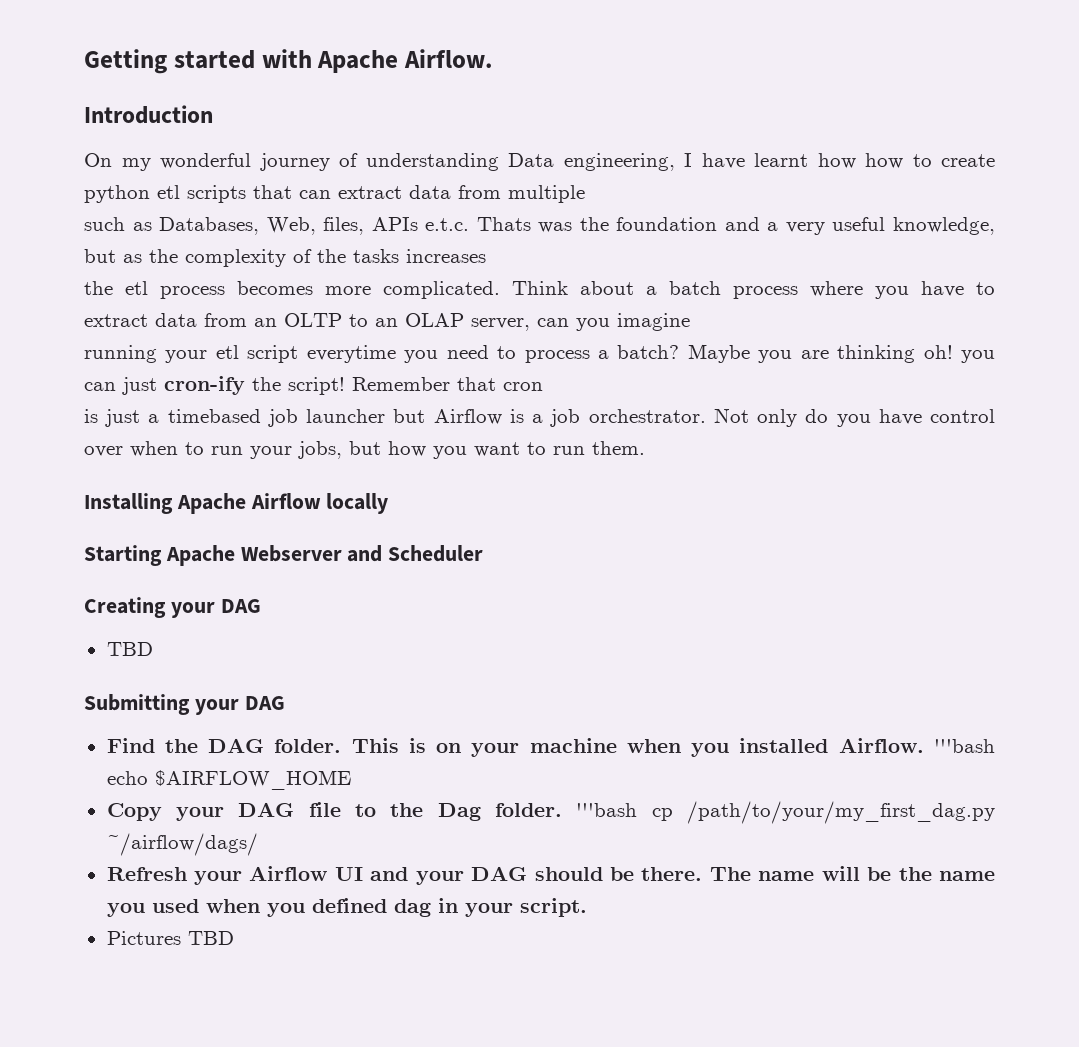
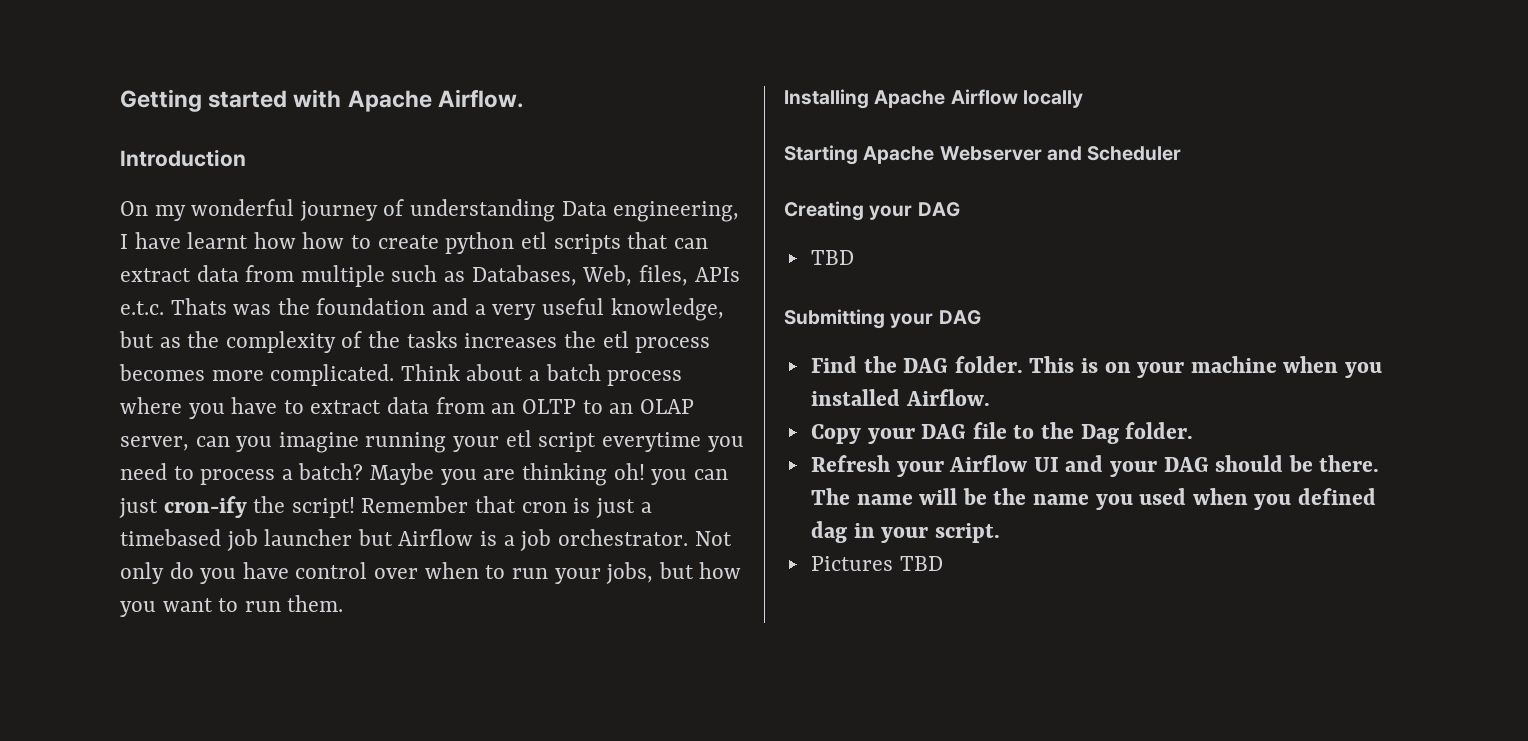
(585, 194) // -> (385, 276) none
(486, 256) // -> (558, 340) none
(690, 322) // -> (359, 442) none
(543, 386) // -> (567, 507) none
[934,739,995,753] [106,770,351,790] '''bash echo $AIRFLOW_HOME -> (990, 397) none
[576,801,996,824] [106,833,258,856] '''bash cp /path/to/your/my_first_dag.py ~/airflow/dags/ -> (1194, 430) none

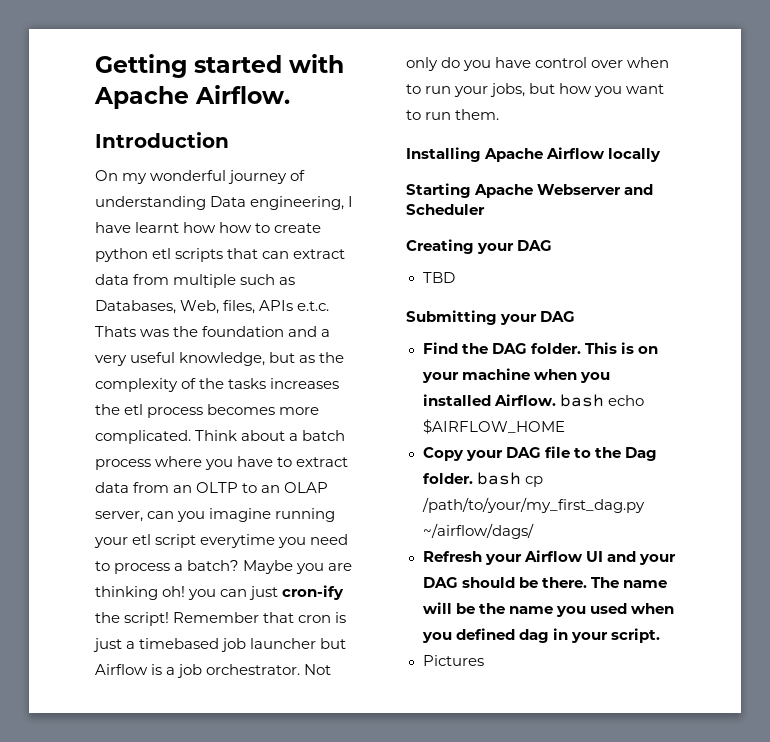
(990, 397) none -> [559,394,644,407] [422,419,565,434] bash echo $AIRFLOW_HOME
(1194, 430) none -> [476,472,543,487] [421,497,645,513] [422,523,534,539] bash cp /path/to/your/my_first_dag.py ~/airflow/dags/
[899,556,943,571] TBD -> (484, 660) none

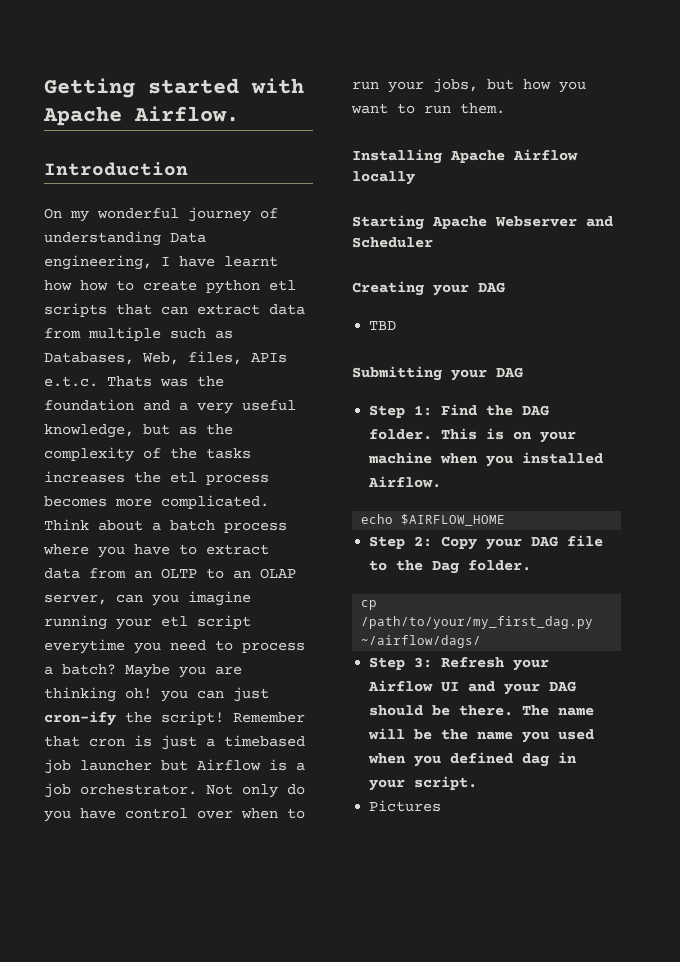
(576, 316) none -> [369,405,433,418] Step 1:
[559,394,604,407] bash -> (442, 482) //
(565, 426) none -> [369,536,433,549] Step 2:
[476,472,521,485] bash -> (532, 565) //
(534, 531) none -> [369,657,433,670] Step 3:

